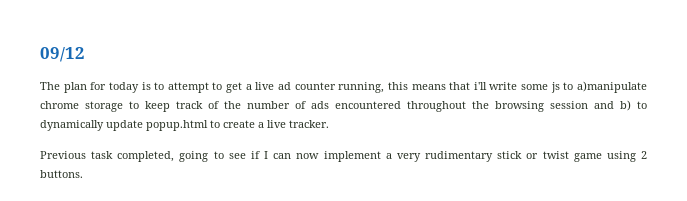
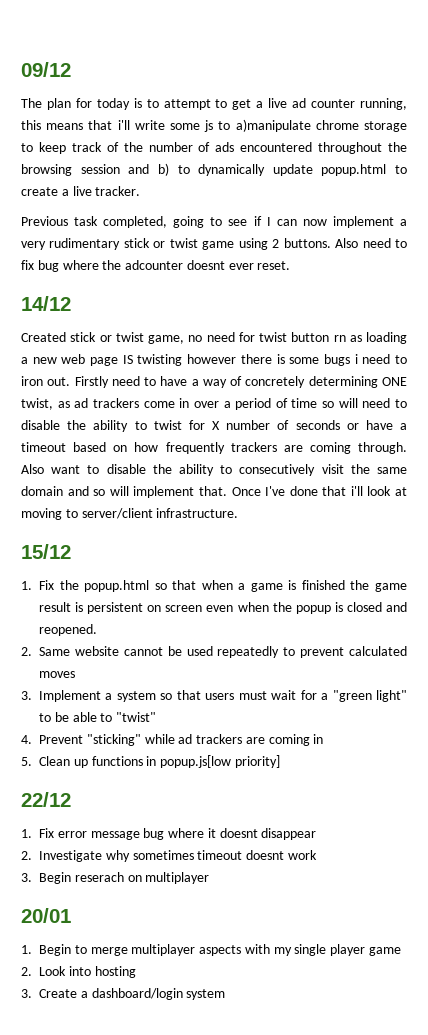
(83, 174) none -> [335,238,407,248] [21,260,291,272] [21,296,71,311] [21,332,407,344] [21,354,407,366] [21,376,407,388] [21,398,408,410] [21,420,408,432] [21,442,407,454] [21,464,407,476] [21,486,407,498] [21,508,239,520] [21,544,71,559] [21,580,407,592] [39,602,407,614] [39,624,97,636] [21,646,407,658] [39,671,75,678] [21,690,407,702] [39,712,157,722] [21,734,324,746] [21,755,280,768] [21,792,71,807] [21,828,317,840] [21,850,317,862] [21,872,210,884] [21,908,71,923] [21,944,402,956] [21,966,136,978] [21,988,226,1000] Also need to fix bug where the adcounter doesnt ever reset. // 14/12 // Created stick or twist game, no need for twist button rn as loading a new web page IS twisting however there is some bugs i need to iron out. Firstly need to have a way of concretely determining ONE twist, as ad trackers come in over a period of time so will need to disable the ability to twist for X number of seconds or have a timeout based on how frequently trackers are coming through. Also want to disable the ability to consecutively visit the same domain and so will implement that. Once I've done that i'll look at moving to server/client infrastructure. // 15/12 // 1. Fix the popup.html so that when a game is finished the game result is persistent on screen even when the popup is closed and reopened. // 2. Same website cannot be used repeatedly to prevent calculated moves // 3. Implement a system so that users must wait for a "green light" to be able to "twist" // 4. Prevent "sticking" while ad trackers are coming in // 5. Clean up functions in popup.js[low priority] // 22/12 // 1. Fix error message bug where it doesnt disappear // 2. Investigate why sometimes timeout doesnt work // 3. Begin reserach on multiplayer // 20/01 // 1. Begin to merge multiplayer aspects with my single player game // 2. Look into hosting // 3. Create a dashboard/login system

